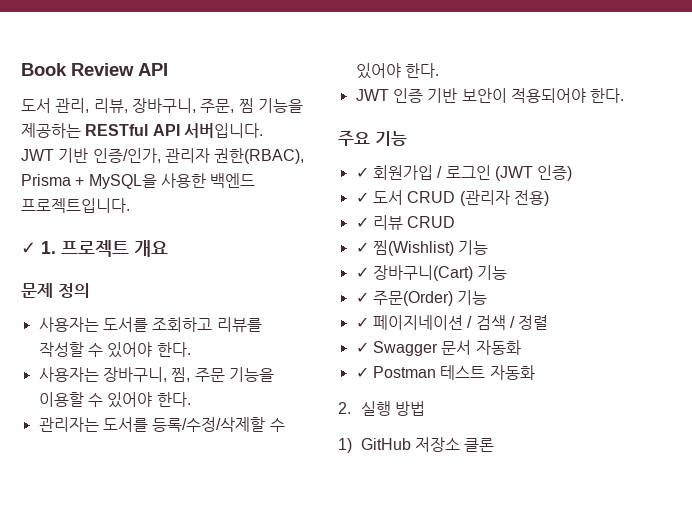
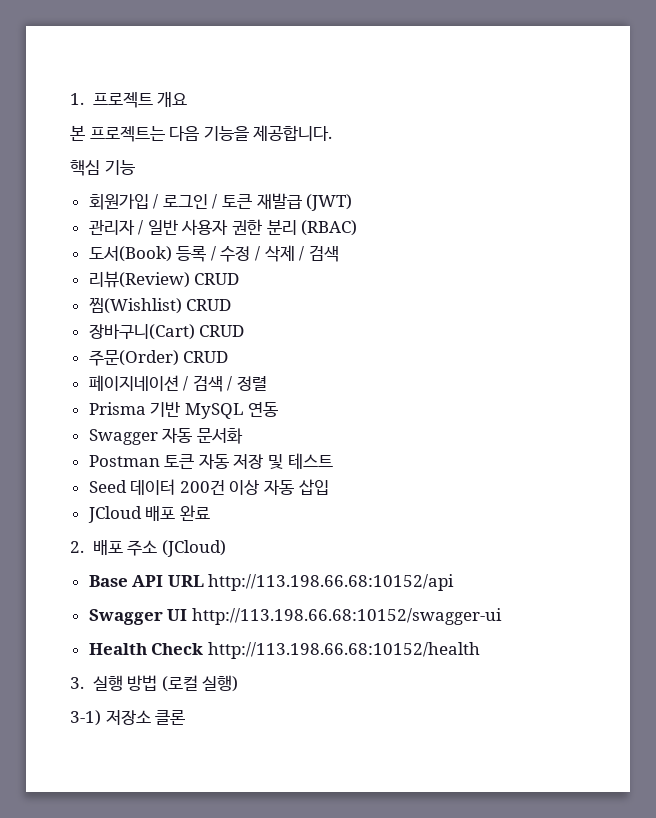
[21,63,168,76] [21,98,303,113] [21,123,263,138] [21,148,305,164] [21,173,256,189] [21,198,130,213] [21,240,168,257] [21,283,90,298] [38,317,262,332] [38,342,191,358] [38,367,274,382] [38,392,191,408] [38,417,285,432] [355,63,439,79] [355,88,625,103] [338,131,407,146] [355,167,369,178] Book Review API // 도서 관리, 리뷰, 장바구니, 주문, 찜 기능을 제공하는 RESTful API 서버입니다. // JWT 기반 인증/인가, 관리자 권한(RBAC), Prisma + MySQL을 사용한 백엔드 프로젝트입니다. // ✓ 1. 프로젝트 개요 // 문제 정의 // 사용자는 도서를 조회하고 리뷰를 작성할 수 있어야 한다. // 사용자는 장바구니, 찜, 주문 기능을 이용할 수 있어야 한다. // 관리자는 도서를 등록/수정/삭제할 수 있어야 한다. // JWT 인증 기반 보안이 적용되어야 한다. // 주요 기능 // ✓ -> [70,92,188,108] [70,125,333,142] [70,160,135,176] 1. 프로젝트 개요 // 본 프로젝트는 다음 기능을 제공합니다. // 핵심 기능 //
[494,165,573,181] [355,190,549,206] [355,215,456,230] [355,240,489,256] [355,265,508,281] [355,290,488,306] [355,317,369,328] (JWT 인증) // ✓ 도서 CRUD (관리자 전용) // ✓ 리뷰 CRUD // ✓ 찜(Wishlist) 기능 // ✓ 장바구니(Cart) 기능 // ✓ 주문(Order) 기능 // ✓ -> [212,193,353,211] [88,219,358,236] [88,245,339,262] [88,271,240,288] [88,297,232,314] [88,324,245,340] [88,350,229,366] / 토큰 재발급 (JWT) // 관리자 / 일반 사용자 권한 분리 (RBAC) // 도서(Book) 등록 / 수정 / 삭제 / 검색 // 리뷰(Review) CRUD // 찜(Wishlist) CRUD // 장바구니(Cart) CRUD // 주문(Order) CRUD //
[355,340,521,356] [355,365,535,380] [338,402,351,414] ✓ Swagger 문서 자동화 // ✓ Postman 테스트 자동화 // 2. -> [88,402,279,419] [88,428,243,445] [88,453,333,469] [88,479,329,495] [87,505,210,523] [70,540,226,557] [88,574,455,591] [88,608,502,625] [88,642,480,659] [70,677,84,689] Prisma 기반 MySQL 연동 // Swagger 자동 문서화 // Postman 토큰 자동 저장 및 테스트 // Seed 데이터 200건 이상 자동 삽입 // JCloud 배포 완료 // 2. 배포 주소 (JCloud) // Base API URL http://113.198.66.68:10152/api // Swagger UI http://113.198.66.68:10152/swagger-ui // Health Check http://113.198.66.68:10152/health // 3.
[338,438,411,453] // 1) GitHub -> [161,675,239,692] [70,710,101,726] (로컬 실행) // 3-1)

